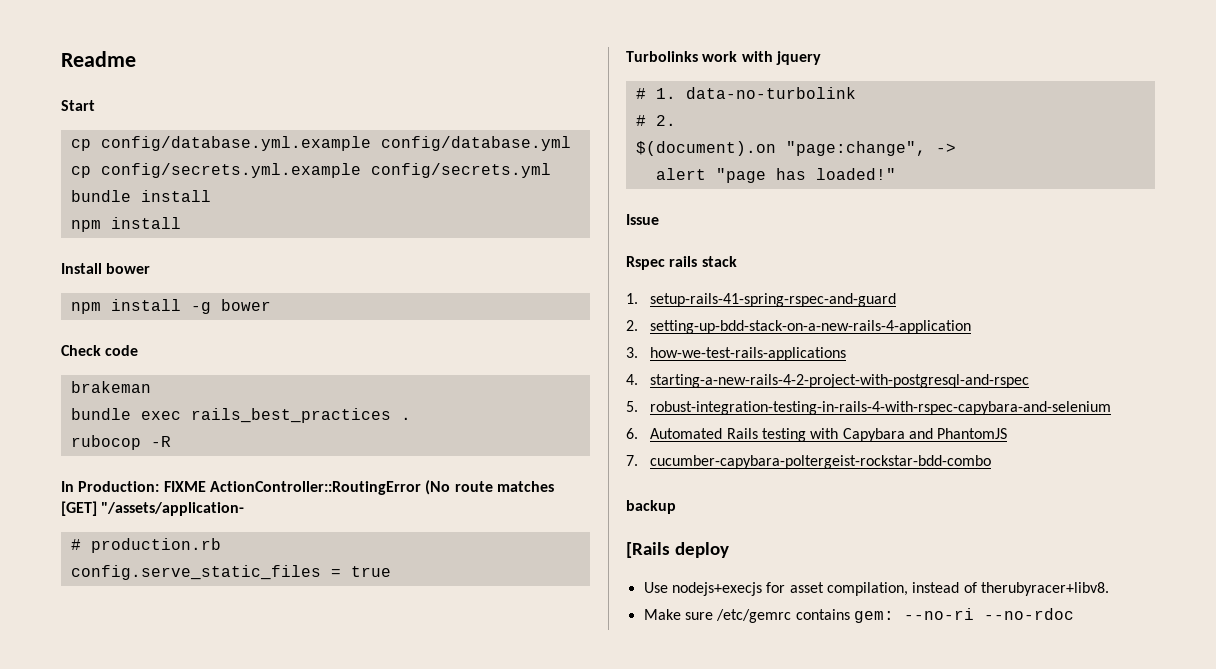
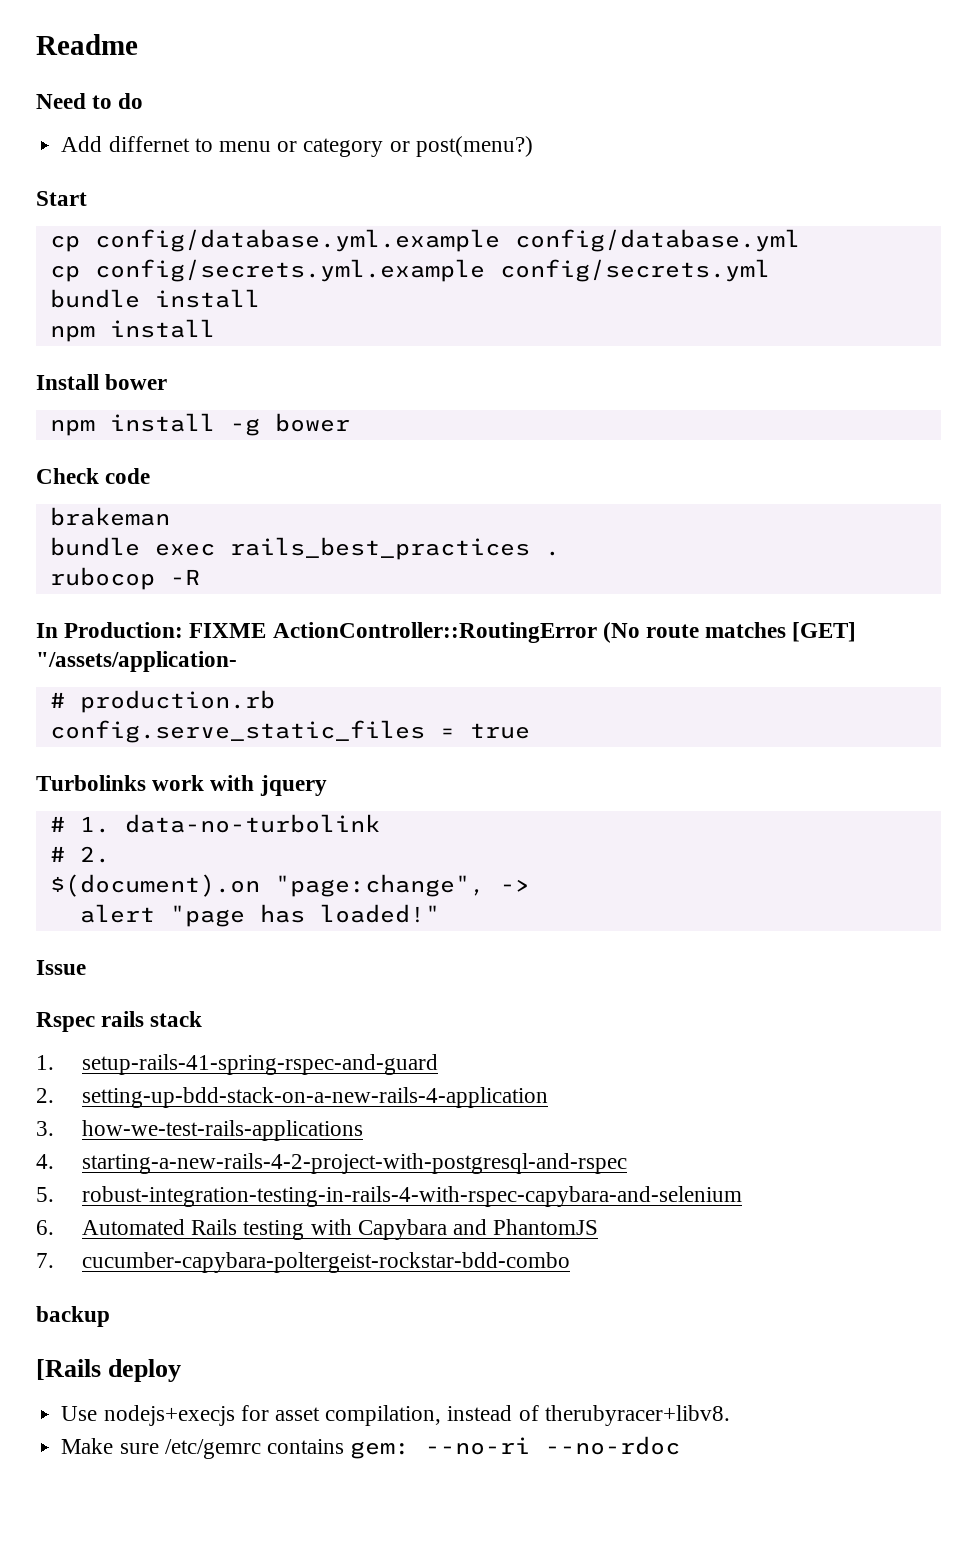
(136, 59) none -> [36,93,144,109] [61,136,533,157] // Need to do // Add differnet to menu or category or post(menu?)

